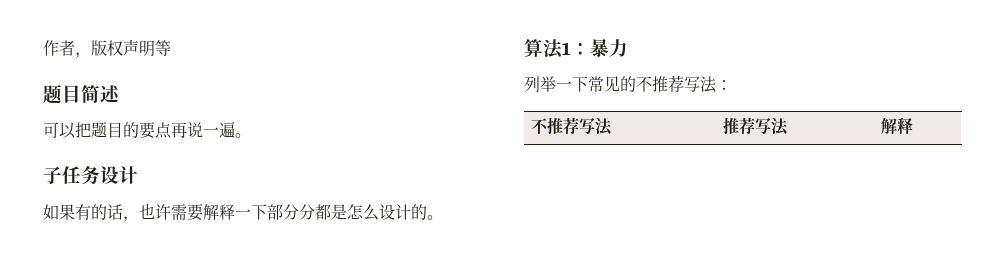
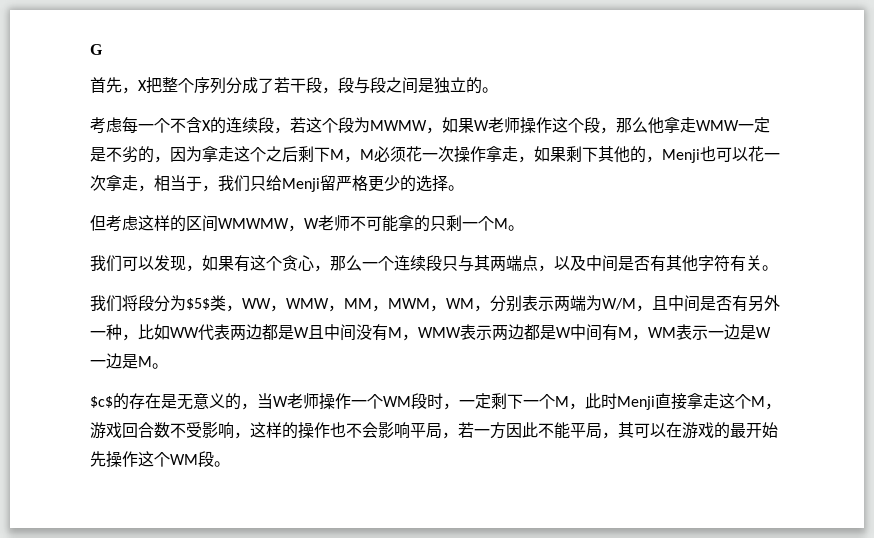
[43,39,171,58] [43,84,120,104] [43,122,251,139] [43,166,138,185] [43,203,443,222] [524,38,628,59] [524,75,732,93] [531,117,614,136] [723,117,790,136] [881,117,914,134] 作者，版权声明等 // 题目简述 // 可以把题目的要点再说一遍。 // 子任务设计 // 如果有的话，也许需要解释一下部分分都是怎么设计的。 // 算法1：暴力 // 列举一下常见的不推荐写法： // 不推荐写法 | 推荐写法 | 解释 -> [90,44,103,55] [90,77,498,94] [90,117,770,134] [90,146,780,163] [90,175,464,192] [90,215,524,232] [90,255,778,272] [90,295,780,312] [90,324,771,341] [90,353,168,369] [90,393,781,410] [90,422,778,439] [90,451,230,468] G // 首先，X把整个序列分成了若干段，段与段之间是独立的。 // 考虑每一个不含X的连续段，若这个段为MWMW，如果W老师操作这个段，那么他拿走WMW一定是不劣的，因为拿走这个之后剩下M，M必须花一次操作拿走，如果剩下其他的，Menji也可以花一次拿走，相当于，我们只给Menji留严格更少的选择。 // 但考虑这样的区间WMWMW，W老师不可能拿的只剩一个M。 // 我们可以发现，如果有这个贪心，那么一个连续段只与其两端点，以及中间是否有其他字符有关。 // 我们将段分为$5$类，WW，WMW，MM，MWM，WM，分别表示两端为W/M，且中间是否有另外一种，比如WW代表两边都是W且中间没有M，WMW表示两边都是W中间有M，WM表示一边是W一边是M。 // $c$的存在是无意义的，当W老师操作一个WM段时，一定剩下一个M，此时Menji直接拿走这个M，游戏回合数不受影响，这样的操作也不会影响平局，若一方因此不能平局，其可以在游戏的最开始先操作这个WM段。

